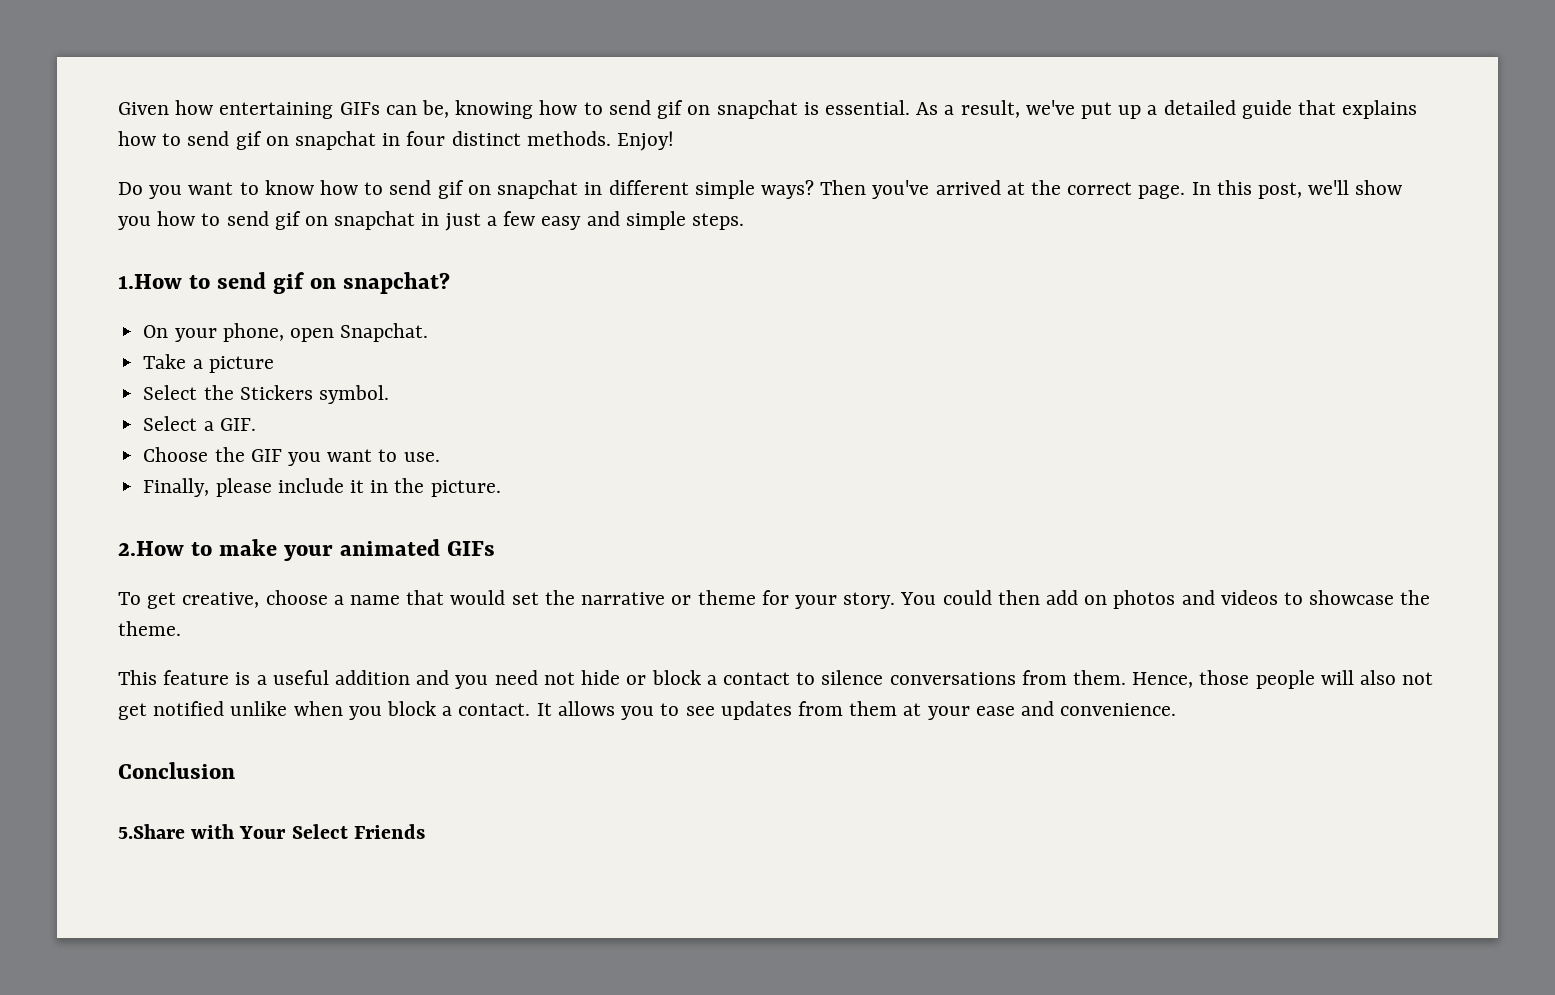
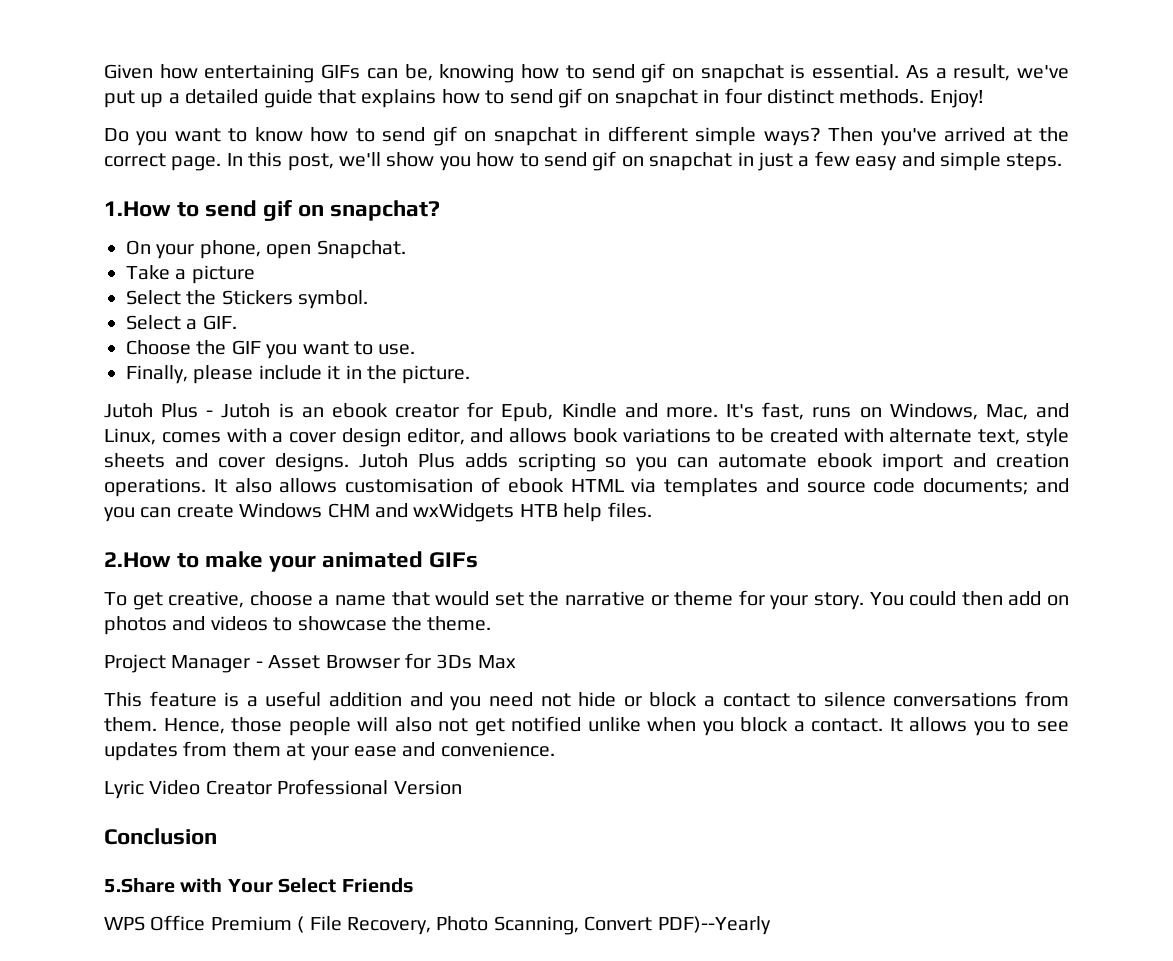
(501, 488) none -> [104,402,1069,422] [104,428,1069,447] [104,453,1069,472] [104,477,1070,497] [104,502,652,522] // Jutoh Plus - Jutoh is an ebook creator for Epub, Kindle and more. It's fast, runs on Windows, Mac, and Linux, comes with a cover design editor, and allows book variations to be created with alternate text, style sheets and cover designs. Jutoh Plus adds scripting so you can automate ebook import and creation operations. It also allows customisation of ebook HTML via templates and source code documents; and you can create Windows CHM and wxWidgets HTB help files.
(181, 628) none -> [104,653,516,673] // Project Manager - Asset Browser for 3Ds Max
(1177, 709) none -> [104,779,462,799] // Lyric Video Creator Professional Version
(425, 831) none -> [104,915,771,935] // WPS Office Premium ( File Recovery, Photo Scanning, Convert PDF)--Yearly

